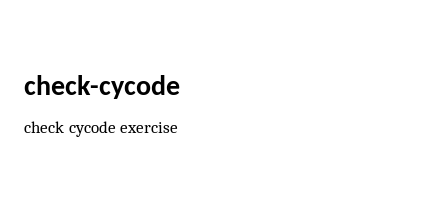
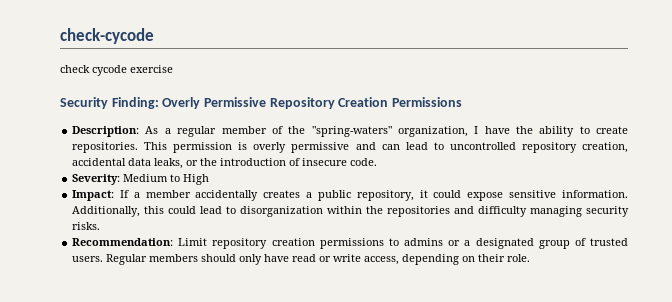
(179, 127) none -> [60,97,462,109] [72,126,629,137] [72,142,628,153] [72,158,378,169] [72,174,210,185] [72,190,629,201] [72,206,630,217] [72,222,101,230] [72,238,628,249] [72,254,531,265] // Security Finding: Overly Permissive Repository Creation Permissions // Description: As a regular member of the "spring-waters" organization, I have the ability to create repositories. This permission is overly permissive and can lead to uncontrolled repository creation, accidental data leaks, or the introduction of insecure code. // Severity: Medium to High // Impact: If a member accidentally creates a public repository, it could expose sensitive information. Additionally, this could lead to disorganization within the repositories and difficulty managing security risks. // Recommendation: Limit repository creation permissions to admins or a designated group of trusted users. Regular members should only have read or write access, depending on their role.

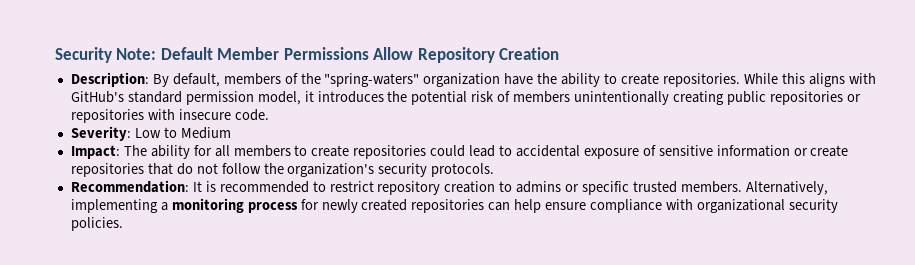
[60,28,154,44] [60,65,173,76] [60,97,266,109] check-cycode // check cycode exercise // Security Finding: Overly Permissive -> [55,47,414,63] Security Note: Default Member Permissions Allow
[391,97,462,107] Permissions -> (560, 53) none
[145,126,267,137] As a regular member -> [152,73,281,87] By default, members
[397,126,479,137] organization, I -> [423,73,501,87] organization
[144,142,628,153] [72,158,301,169] This permission is overly permissive and can lead to uncontrolled repository creation, accidental data leaks, or the introduction of -> [743,73,876,87] [70,91,861,105] [70,109,175,123] While this aligns with GitHub's standard permission model, it introduces the potential risk of members unintentionally creating public repositories or repositories with
(121, 179) none -> [134,127,177,138] Low to
[170,174,210,185] to High -> (231, 133) none
[119,190,629,201] [72,206,630,217] [72,222,101,230] [72,238,208,246] If a member accidentally creates a public repository, it could expose sensitive information. Additionally, this could lead to disorganization within the repositories and difficulty managing security risks. // Recommendation: Limit -> [123,145,849,159] [70,163,495,177] [70,180,374,193] The ability for all members to create repositories could lead to accidental exposure of sensitive information or create repositories that do not follow the organization's security protocols. // Recommendation: It is recommended to restrict
[319,238,384,249] permissions -> (496, 187) none
[464,238,628,249] [72,254,531,265] a designated group of trusted users. Regular members should only have read or write access, depending on their role. -> [582,181,828,195] [70,198,838,213] [70,217,123,231] specific trusted members. Alternatively, implementing a monitoring process for newly created repositories can help ensure compliance with organizational security policies.

